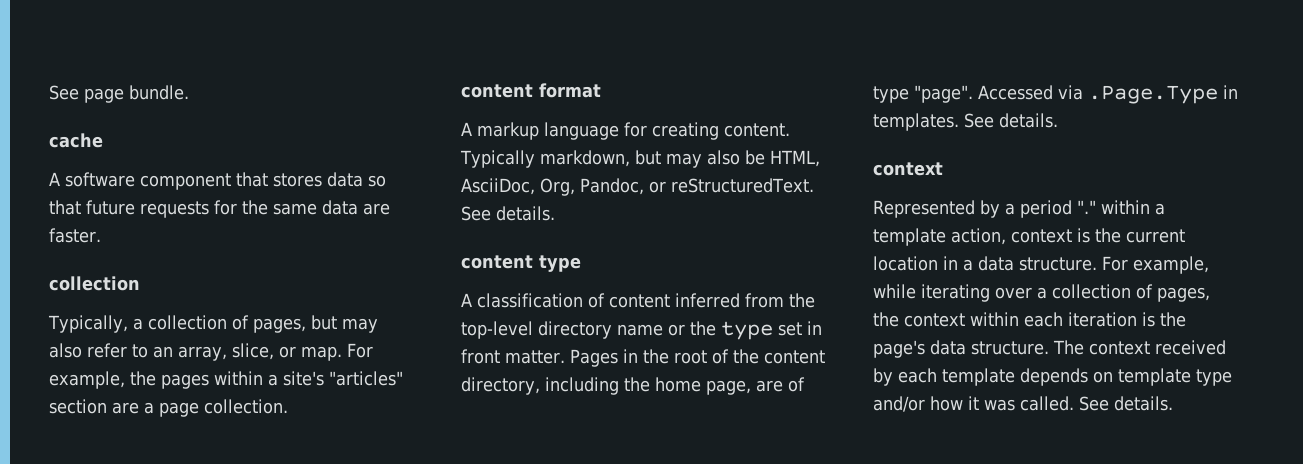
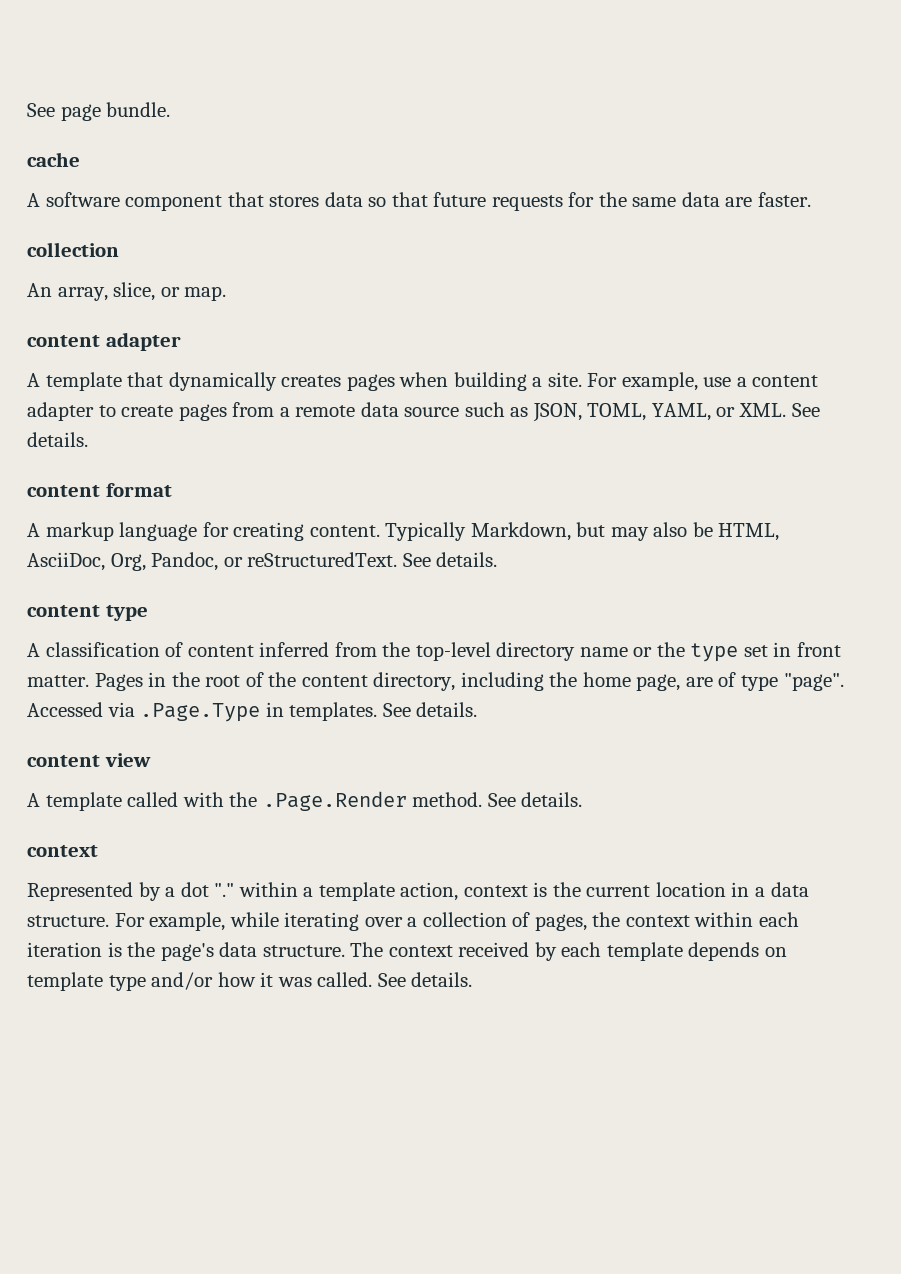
[48,315,378,333] [49,343,373,361] [49,371,403,389] [49,399,288,417] Typically, a collection of pages, but may also refer to an array, slice, or map. For example, the pages within a site's "articles" section are a page collection. -> [27,282,227,301] [27,332,181,351] [27,372,819,391] [27,402,820,422] [27,432,88,447] An array, slice, or map. // content adapter // A template that dynamically creates pages when building a site. For example, use a content adapter to create pages from a remote data source such as JSON, TOML, YAML, or XML. See details.
[539,150,630,167] markdown, -> [470,522,571,541] Markdown,
(1058, 120) none -> [27,753,151,767] [27,791,583,811] // content view // A template called with the .Page.Render method. See details.
[1019,200,1072,218] period -> [180,882,209,897] dot

